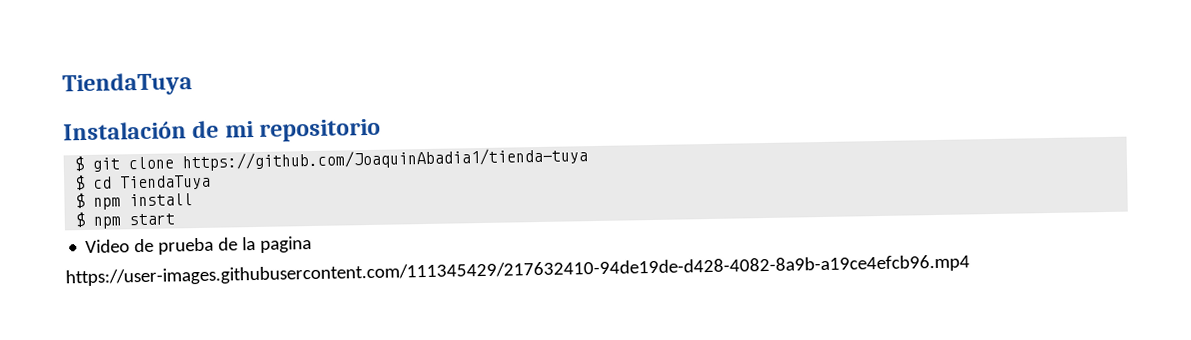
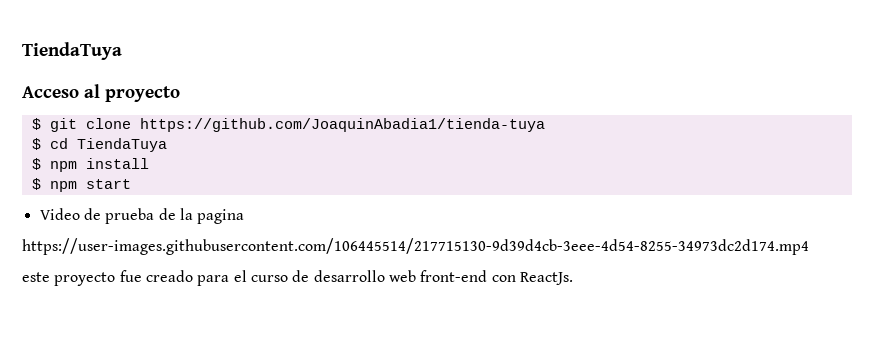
[62,72,193,97] [63,118,382,142] TiendaTuya // Instalación de mi repositorio -> [22,42,122,60] [22,84,180,102] TiendaTuya // Acceso al proyecto
[65,254,970,287] https://user-images.githubusercontent.com/111345429/217632410-94de19de-d428-4082-8a9b-a19ce4efcb96.mp4 -> [22,238,809,255] [22,270,573,286] https://user-images.githubusercontent.com/106445514/217715130-9d39d4cb-3eee-4d54-8255-34973dc2d174.mp4 // este proyecto fue creado para el curso de desarrollo web front-end con ReactJs.

